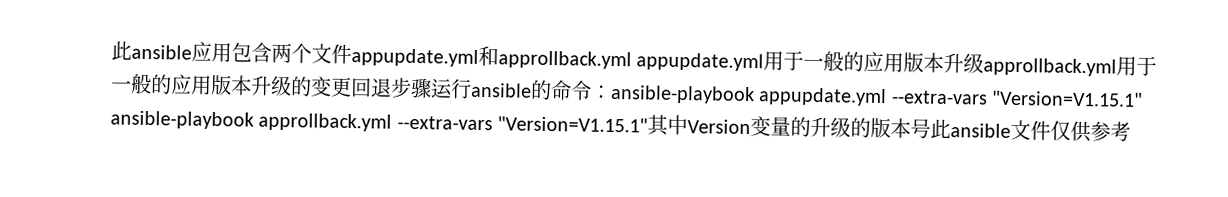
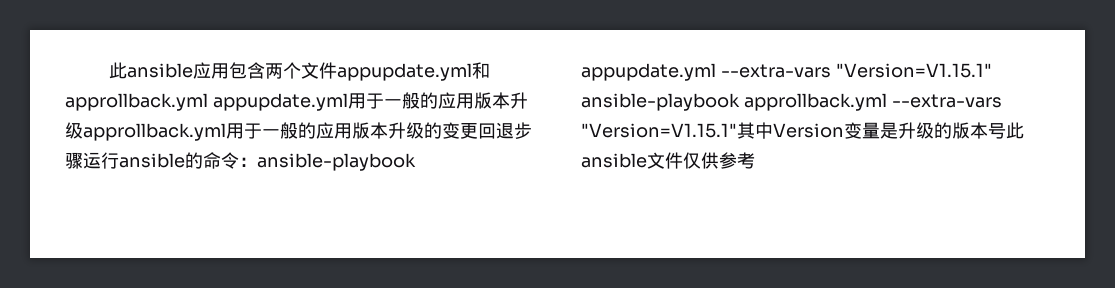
[790,116,812,137] 的 -> [880,122,898,139] 是

